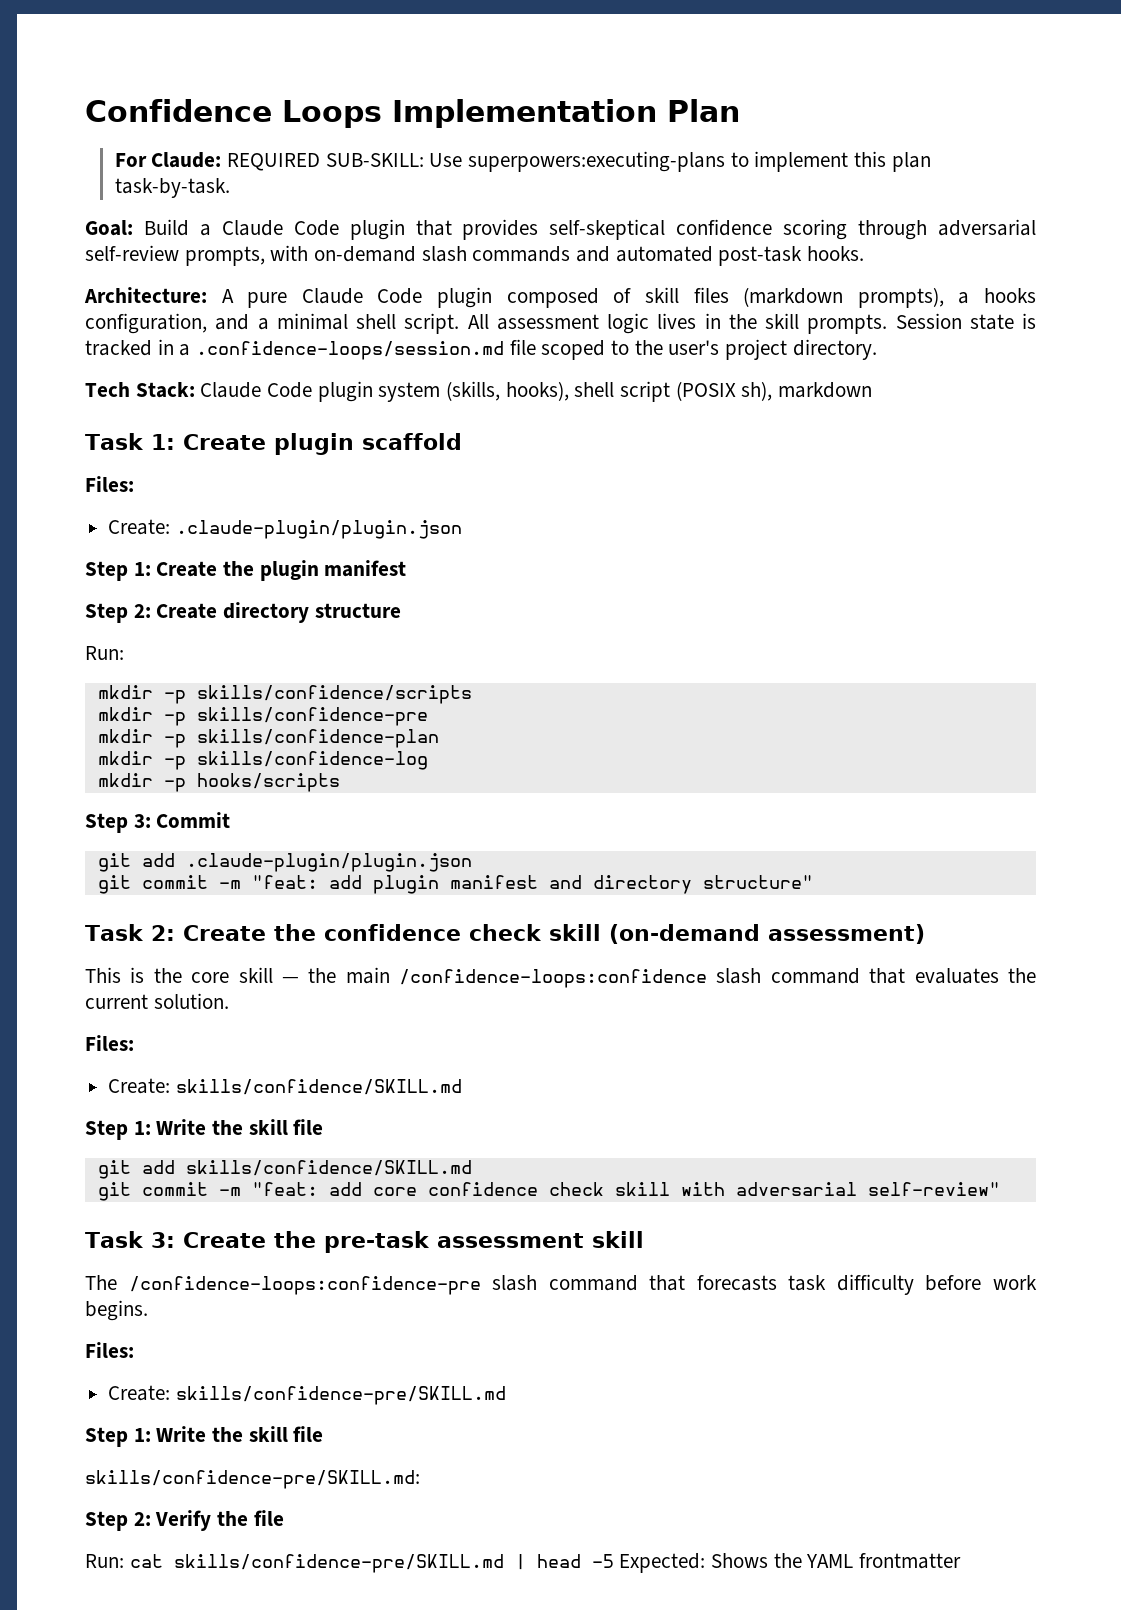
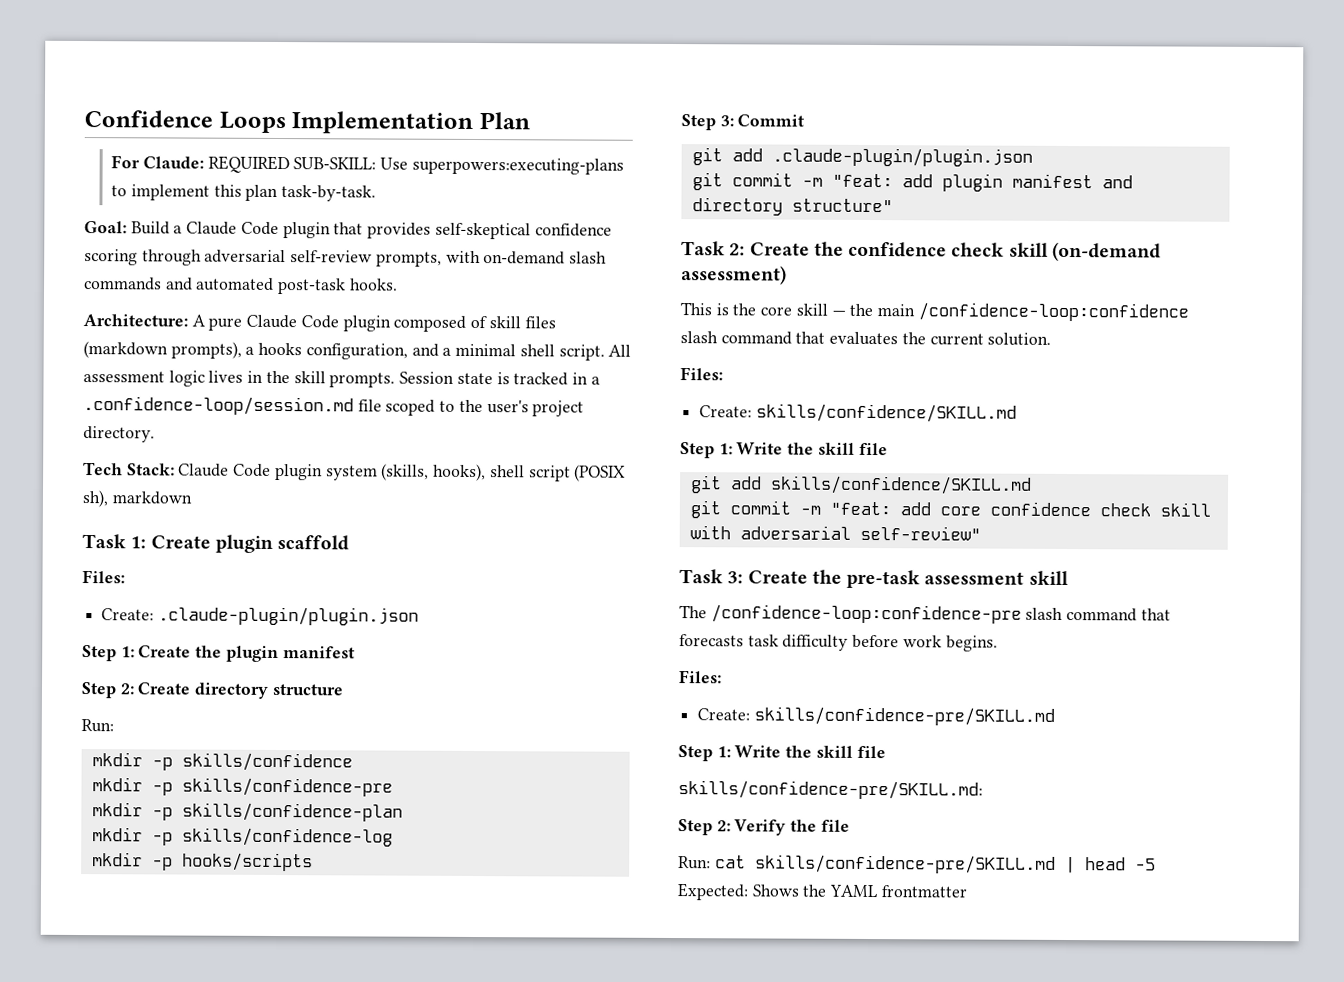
[196,341,505,360] .confidence-loops/session.md -> [83,396,354,416] .confidence-loop/session.md
[196,685,472,704] skills/confidence/scripts -> [181,752,353,772] skills/confidence
[399,969,708,988] /confidence-loops:confidence -> [917,302,1189,322] /confidence-loop:confidence
[128,1276,481,1295] /confidence-loops:confidence-pre -> [710,604,1022,624] /confidence-loop:confidence-pre

